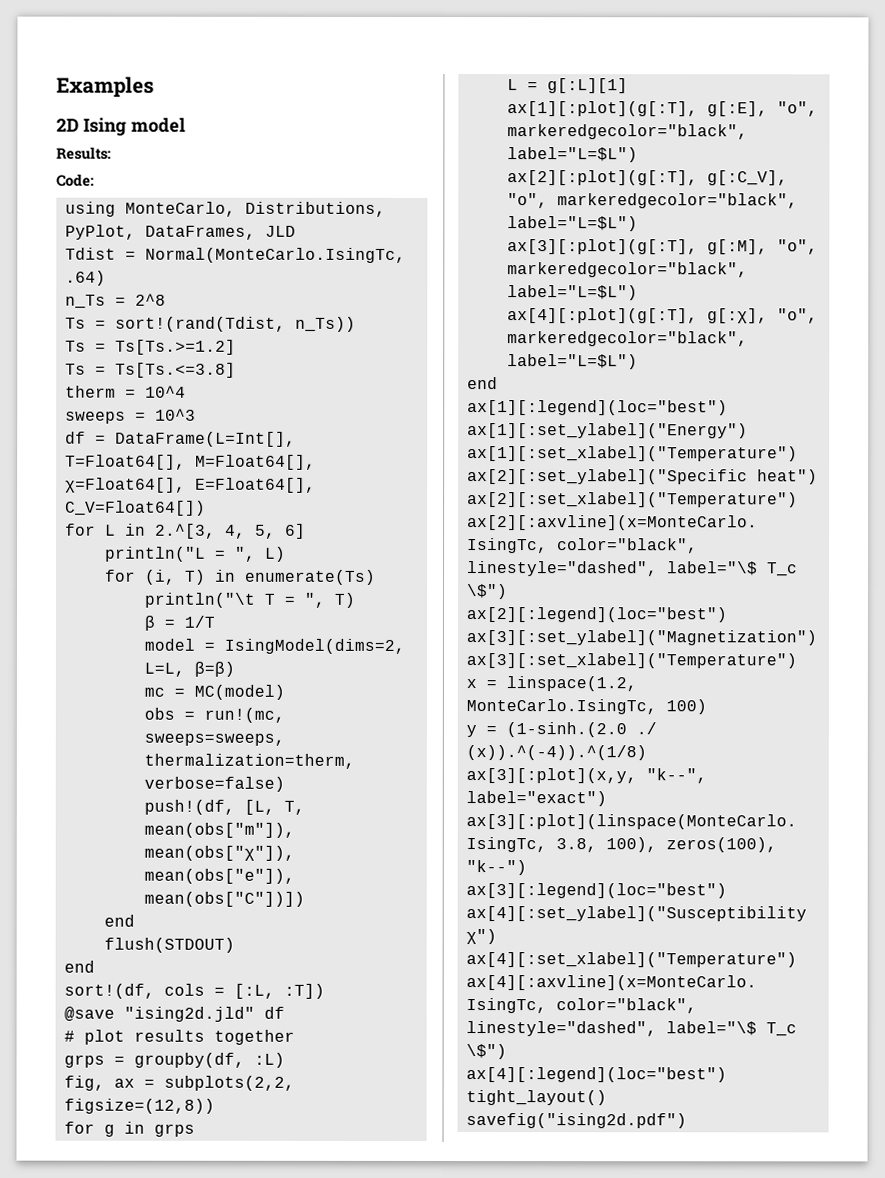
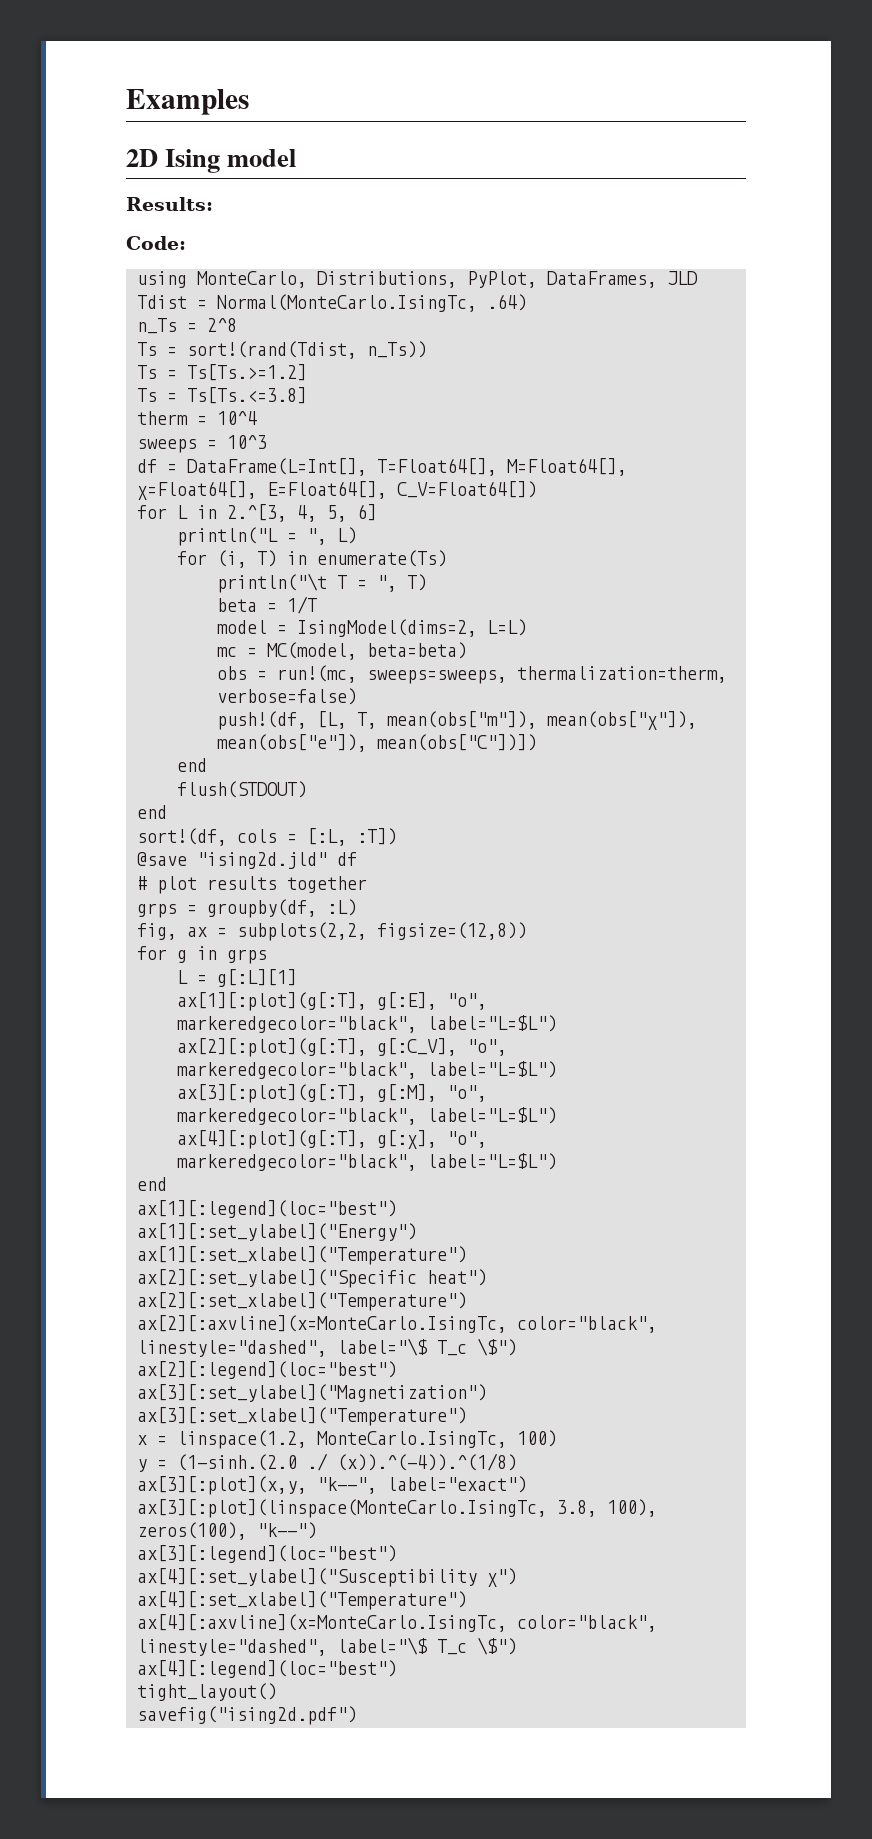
[143,615,155,631] β -> [217,598,258,612] beta
[143,661,235,677] L=L, β=β) -> [487,619,528,636] L=L)
[193,684,285,700] MC(model) -> [267,642,468,660] MC(model, beta=beta)

